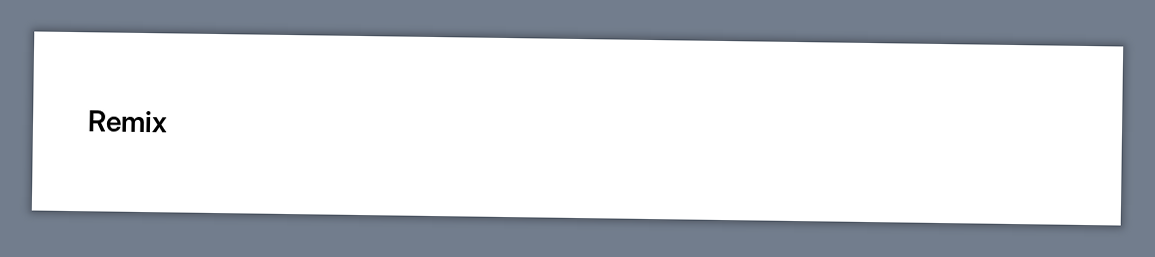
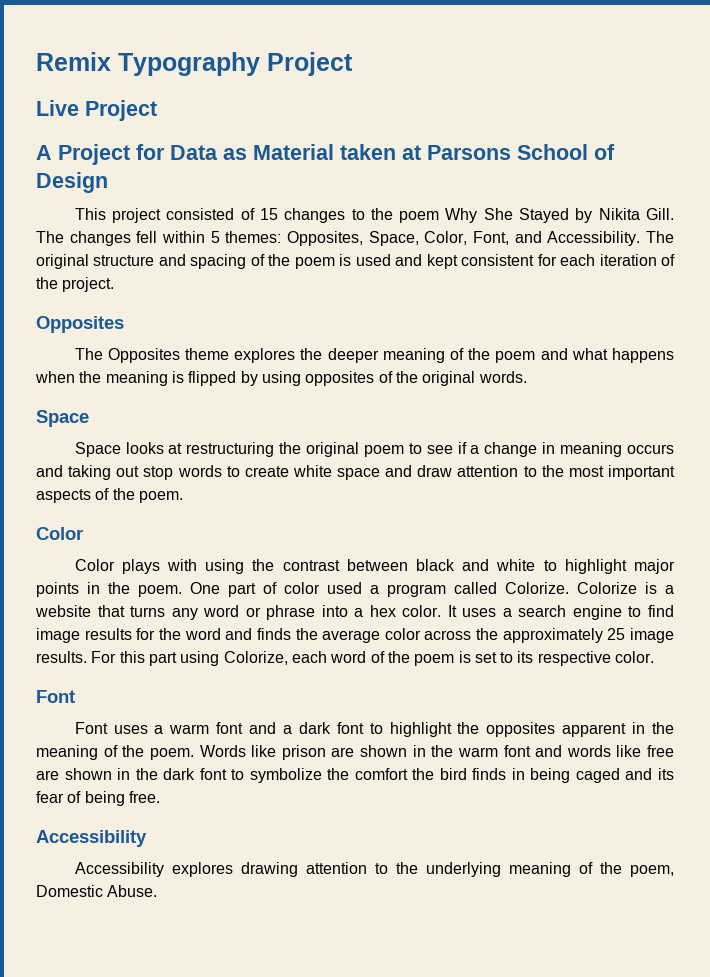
(168, 121) none -> [118,52,353,76] [36,100,157,121] [36,144,615,165] [36,172,108,193] [74,208,674,223] [36,231,674,246] [36,254,676,269] [36,277,115,292] [36,316,124,333] [74,348,675,363] [35,371,527,386] [36,410,89,427] [74,442,674,457] [36,465,675,480] [36,488,183,503] [36,527,83,540] [74,559,675,574] [36,582,674,597] [35,605,674,620] [36,628,674,643] [36,651,655,666] [36,690,75,703] [74,722,674,737] [36,745,674,760] [36,768,674,783] [36,791,160,806] [36,830,147,847] [74,862,674,877] [36,885,158,897] Typography Project // Live Project // A Project for Data as Material taken at Parsons School of Design // This project consisted of 15 changes to the poem Why She Stayed by Nikita Gill. The changes fell within 5 themes: Opposites, Space, Color, Font, and Accessibility. The original structure and spacing of the poem is used and kept consistent for each iteration of the project. // Opposites // The Opposites theme explores the deeper meaning of the poem and what happens when the meaning is flipped by using opposites of the original words. // Space // Space looks at restructuring the original poem to see if a change in meaning occurs and taking out stop words to create white space and draw attention to the most important aspects of the poem. // Color // Color plays with using the contrast between black and white to highlight major points in the poem. One part of color used a program called Colorize. Colorize is a website that turns any word or phrase into a hex color. It uses a search engine to find image results for the word and finds the average color across the approximately 25 image results. For this part using Colorize, each word of the poem is set to its respective color. // Font // Font uses a warm font and a dark font to highlight the opposites apparent in the meaning of the poem. Words like prison are shown in the warm font and words like free are shown in the dark font to symbolize the comfort the bird finds in being caged and its fear of being free. // Accessibility // Accessibility explores drawing attention to the underlying meaning of the poem, Domestic Abuse.

